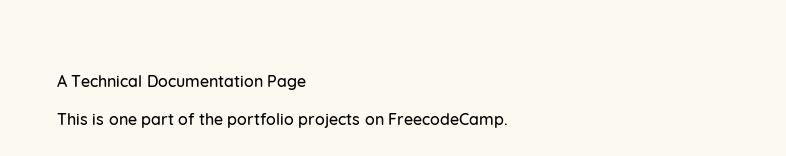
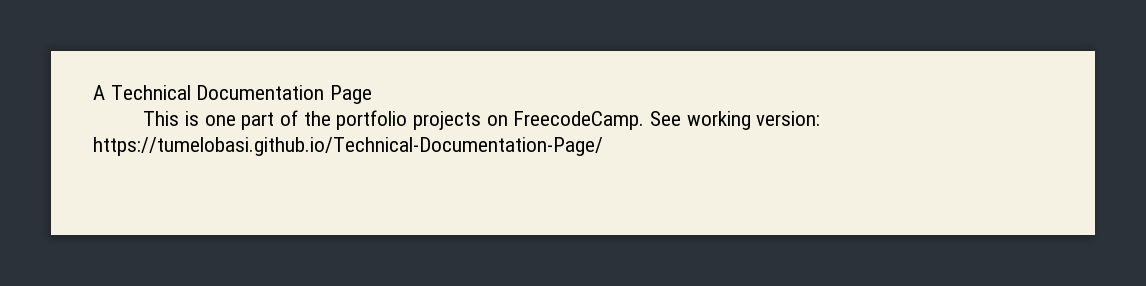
(508, 120) none -> [649,111,821,130] [93,137,603,156] See working version: https://tumelobasi.github.io/Technical-Documentation-Page/

